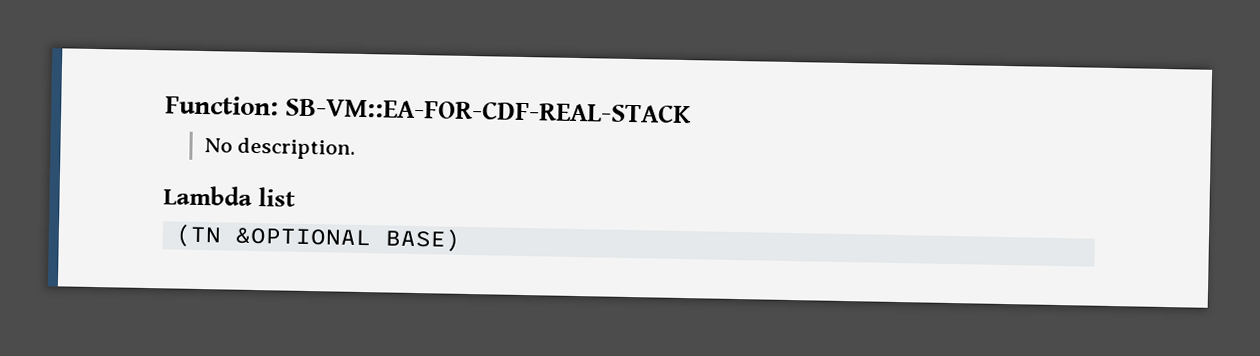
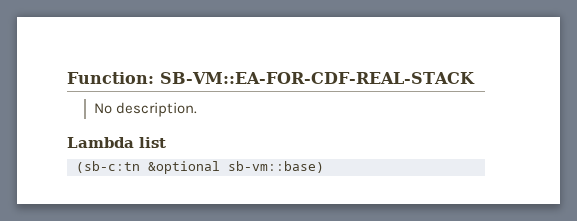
[174,223,462,252] (TN &OPTIONAL BASE) -> [76,161,324,174] (sb-c:tn &optional sb-vm::base)

